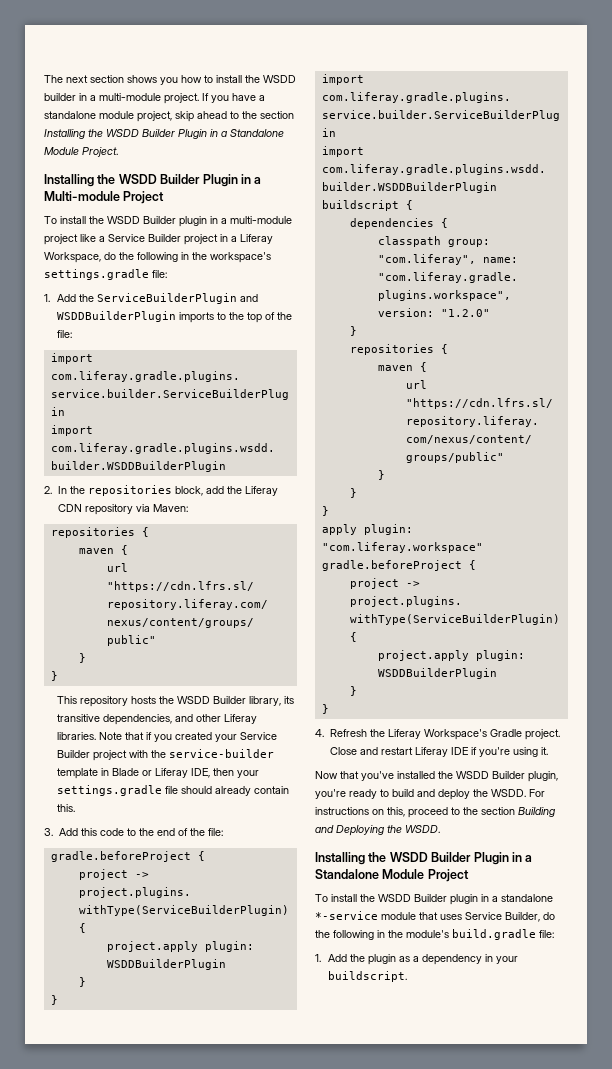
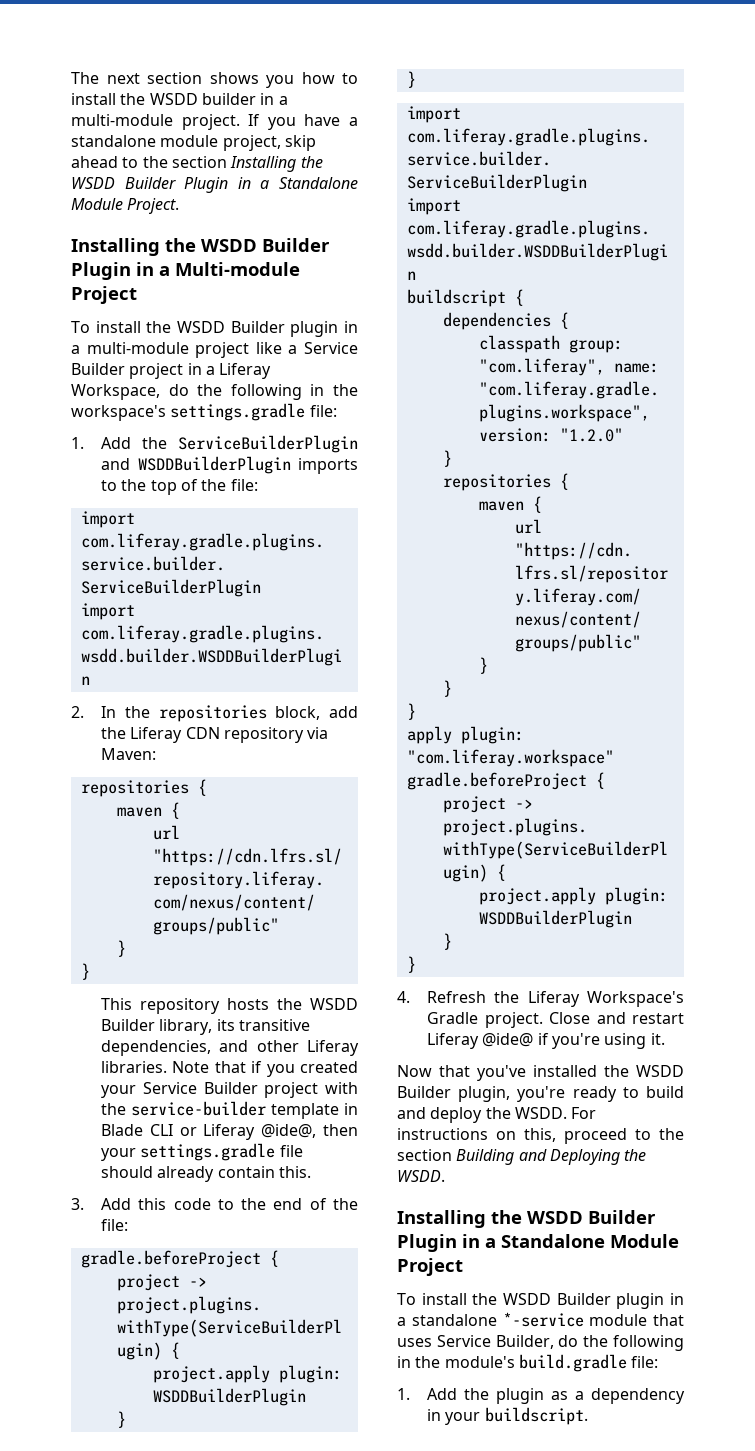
(140, 772) none -> [149,1124,173,1136] CLI
[191,768,211,778] IDE, -> [261,1124,317,1138] @ide@,
[450,747,468,755] IDE -> [482,1033,534,1047] @ide@

